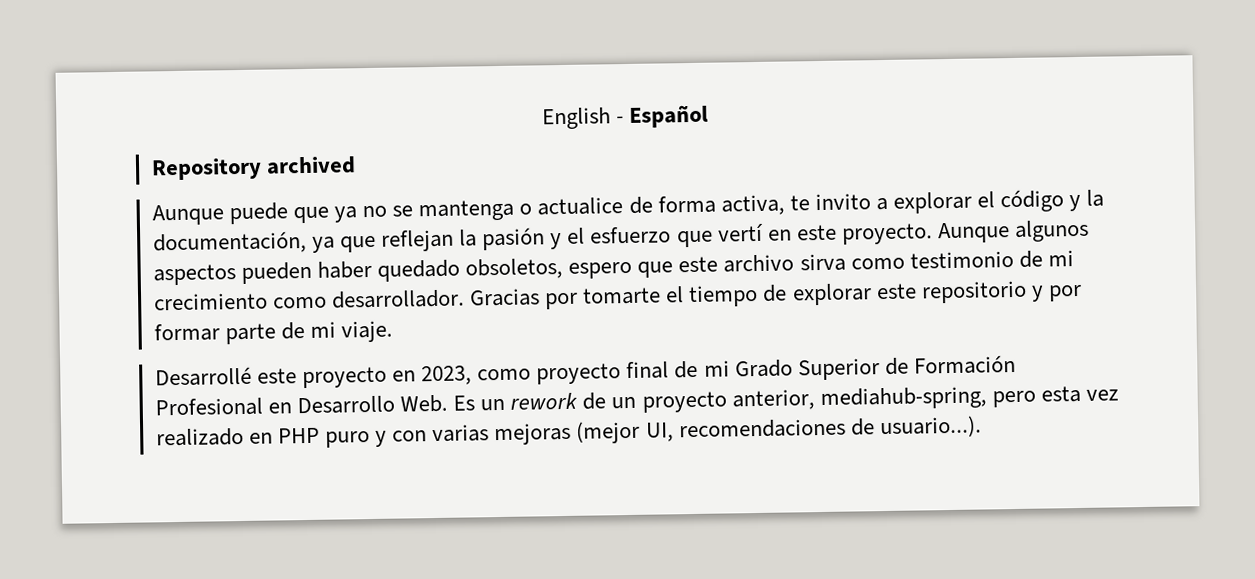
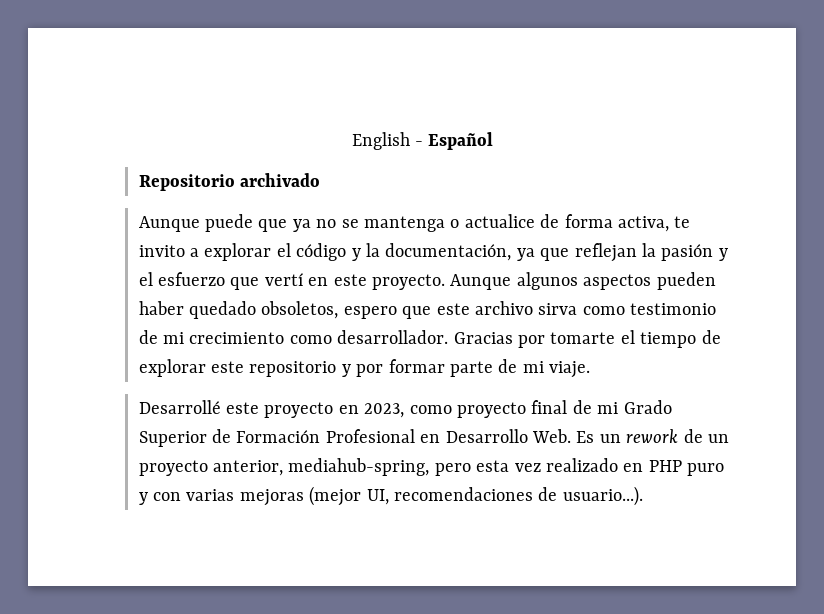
[150,156,356,181] Repository archived -> [138,173,320,191] Repositorio archivado

